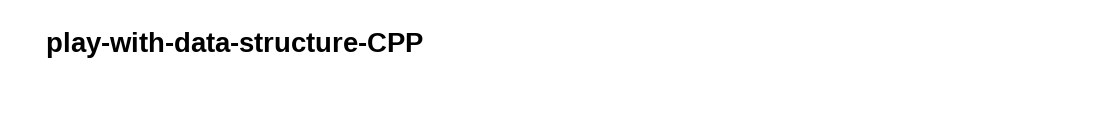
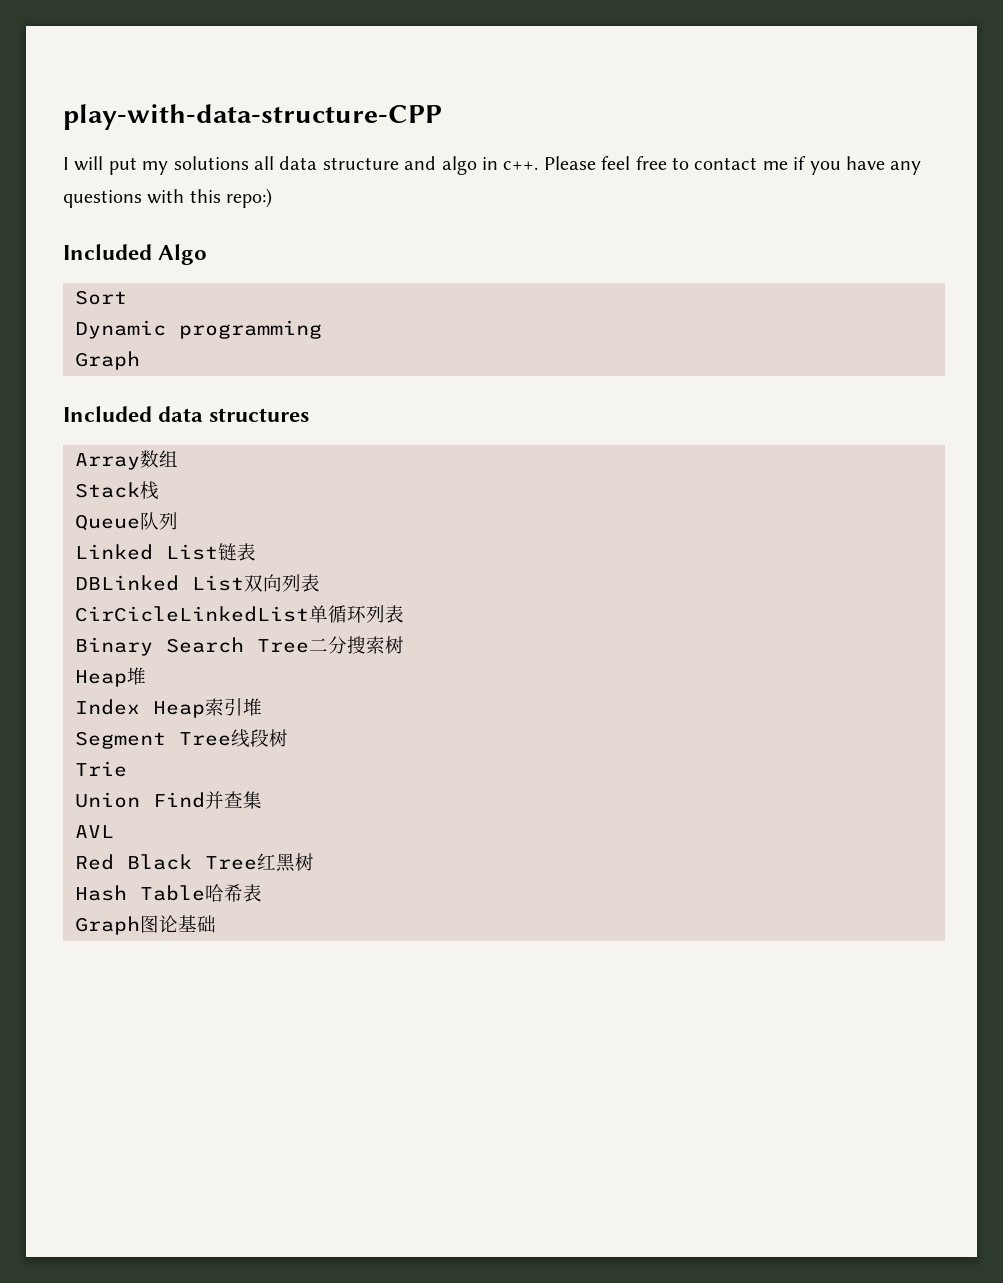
(423, 45) none -> [63,156,922,175] [63,188,273,208] [63,244,208,265] [75,290,127,305] [75,320,322,339] [75,351,140,370] [63,406,310,422] [75,450,178,470] [75,481,159,500] [75,512,178,531] [75,543,256,561] [75,574,320,592] [75,605,404,623] [75,636,404,656] [75,667,146,687] [75,698,262,718] [75,729,288,749] [75,761,127,777] [75,791,262,809] [75,825,114,838] [75,853,314,872] [75,884,262,902] [75,915,216,935] // I will put my solutions all data structure and algo in c++. Please feel free to contact me if you have any questions with this repo:) // Included Algo // Sort // Dynamic programming // Graph // Included data structures // Array数组 // Stack栈 // Queue队列 // Linked List链表 // DBLinked List双向列表 // CirCicleLinkedList单循环列表 // Binary Search Tree二分搜索树 // Heap堆 // Index Heap索引堆 // Segment Tree线段树 // Trie // Union Find并查集 // AVL // Red Black Tree红黑树 // Hash Table哈希表 // Graph图论基础

